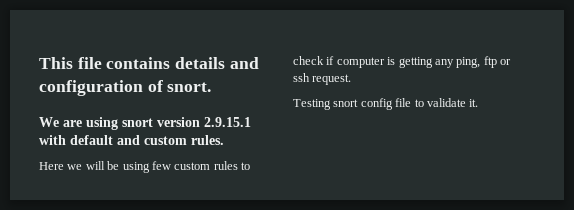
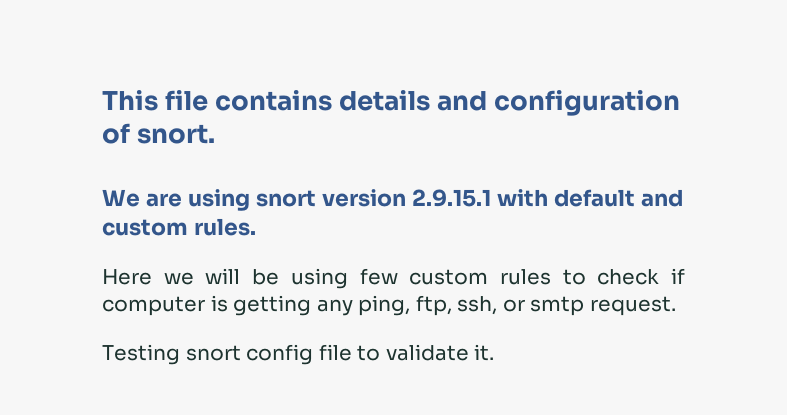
[483,56,511,68] [293,73,310,82] ftp or ssh -> [415,295,585,316] ftp, ssh, or smtp

